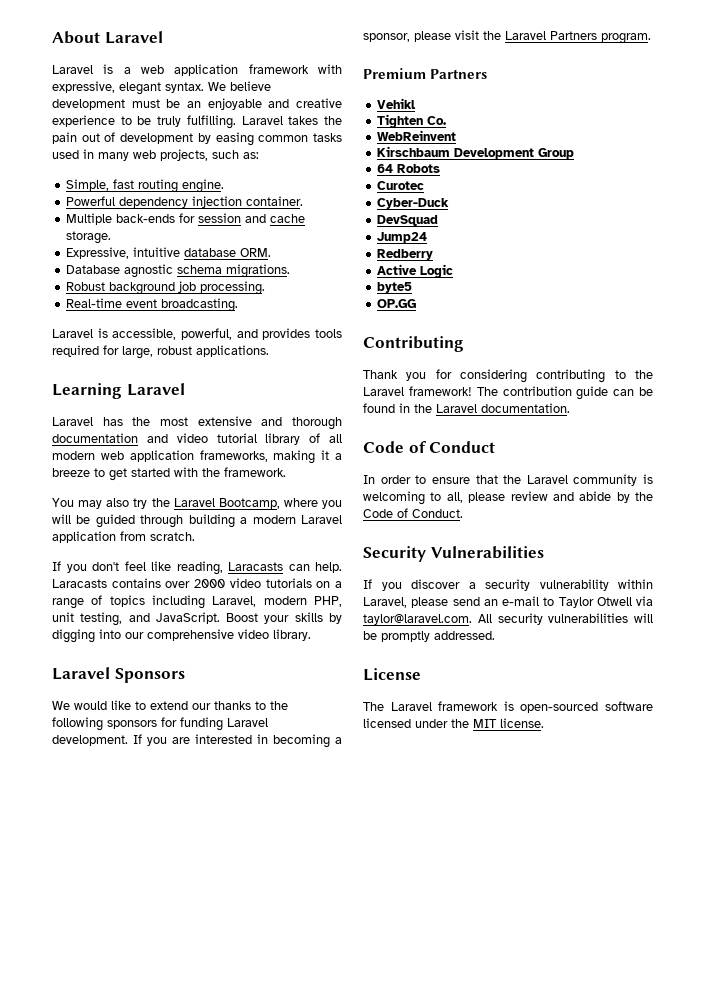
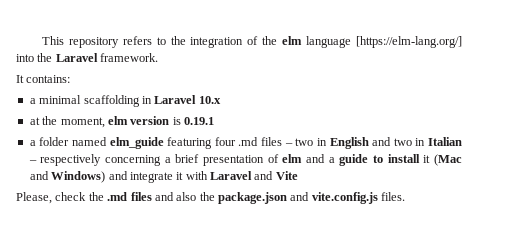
[52,31,163,44] [52,64,342,76] [52,81,271,95] [52,98,342,110] [52,115,342,129] [52,132,343,146] [52,149,259,161] [66,179,225,193] [66,196,304,208] [66,213,306,225] [66,231,112,244] [66,247,272,259] [66,264,291,278] [66,281,266,295] [66,298,239,312] [52,328,342,340] [52,345,269,359] [52,383,185,399] [52,416,342,430] [52,433,342,445] [52,450,342,464] [52,467,286,481] [52,498,342,509] [52,514,342,528] [52,531,195,543] [52,561,342,575] [52,578,343,588] [52,595,342,609] [52,612,342,626] [52,629,311,643] [52,667,185,683] [52,700,288,710] [52,717,268,731] [52,734,342,748] [363,30,651,44] [363,68,488,79] [377,98,417,109] [377,114,447,128] [377,130,457,141] [377,146,575,159] [377,164,441,173] [377,181,425,190] [377,198,450,209] [377,215,439,226] [377,232,428,243] [377,249,434,260] [377,264,454,278] [377,282,413,293] [377,299,417,308] [363,336,464,352] [363,369,653,383] [363,386,653,400] [363,403,570,413] [363,441,496,453] [363,474,653,486] [363,491,653,505] [363,508,463,518] [363,546,544,562] [363,579,653,591] [363,596,653,608] [363,613,653,625] [363,631,495,642] [363,668,421,681] [363,701,653,713] [363,718,544,728] About Laravel // Laravel is a web application framework with expressive, elegant syntax. We believe development must be an enjoyable and creative experience to be truly fulfilling. Laravel takes the pain out of development by easing common tasks used in many web projects, such as: // Simple, fast routing engine. // Powerful dependency injection container. // Multiple back-ends for session and cache storage. // Expressive, intuitive database ORM. // Database agnostic schema migrations. // Robust background job processing. // Real-time event broadcasting. // Laravel is accessible, powerful, and provides tools required for large, robust applications. // Learning Laravel // Laravel has the most extensive and thorough documentation and video tutorial library of all modern web application frameworks, making it a breeze to get started with the framework. // You may also try the Laravel Bootcamp, where you will be guided through building a modern Laravel application from scratch. // If you don't feel like reading, Laracasts can help. Laracasts contains over 2000 video tutorials on a range of topics including Laravel, modern PHP, unit testing, and JavaScript. Boost your skills by digging into our comprehensive video library. // Laravel Sponsors // We would like to extend our thanks to the following sponsors for funding Laravel development. If you are interested in becoming a sponsor, please visit the Laravel Partners program. // Premium Partners // Vehikl // Tighten Co. // WebReinvent // Kirschbaum Development Group // 64 Robots // Curotec // Cyber-Duck // DevSquad // Jump24 // Redberry // Active Logic // byte5 // OP.GG // Contributing // Thank you for considering contributing to the Laravel framework! The contribution guide can be found in the Laravel documentation. // Code of Conduct // In order to ensure that the Laravel community is welcoming to all, please review and abide by the Code of Conduct. // Security Vulnerabilities // If you discover a security vulnerability within Laravel, please send an e-mail to Taylor Otwell via taylor@laravel.com. All security vulnerabilities will be promptly addressed. // License // The Laravel framework is open-sourced software licensed under the MIT license. -> [41,36,462,48] [16,53,159,62] [16,75,71,83] [29,95,221,107] [29,116,214,128] [29,137,463,149] [28,154,462,166] [29,171,298,183] [16,192,406,204] This repository refers to the integration of the elm language [https://elm-lang.org/] into the Laravel framework. // It contains: // a minimal scaffolding in Laravel 10.x // at the moment, elm version is 0.19.1 // a folder named elm_guide featuring four .md files – two in English and two in Italian – respectively concerning a brief presentation of elm and a guide to install it (Mac and Windows) and integrate it with Laravel and Vite // Please, check the .md files and also the package.json and vite.config.js files.

